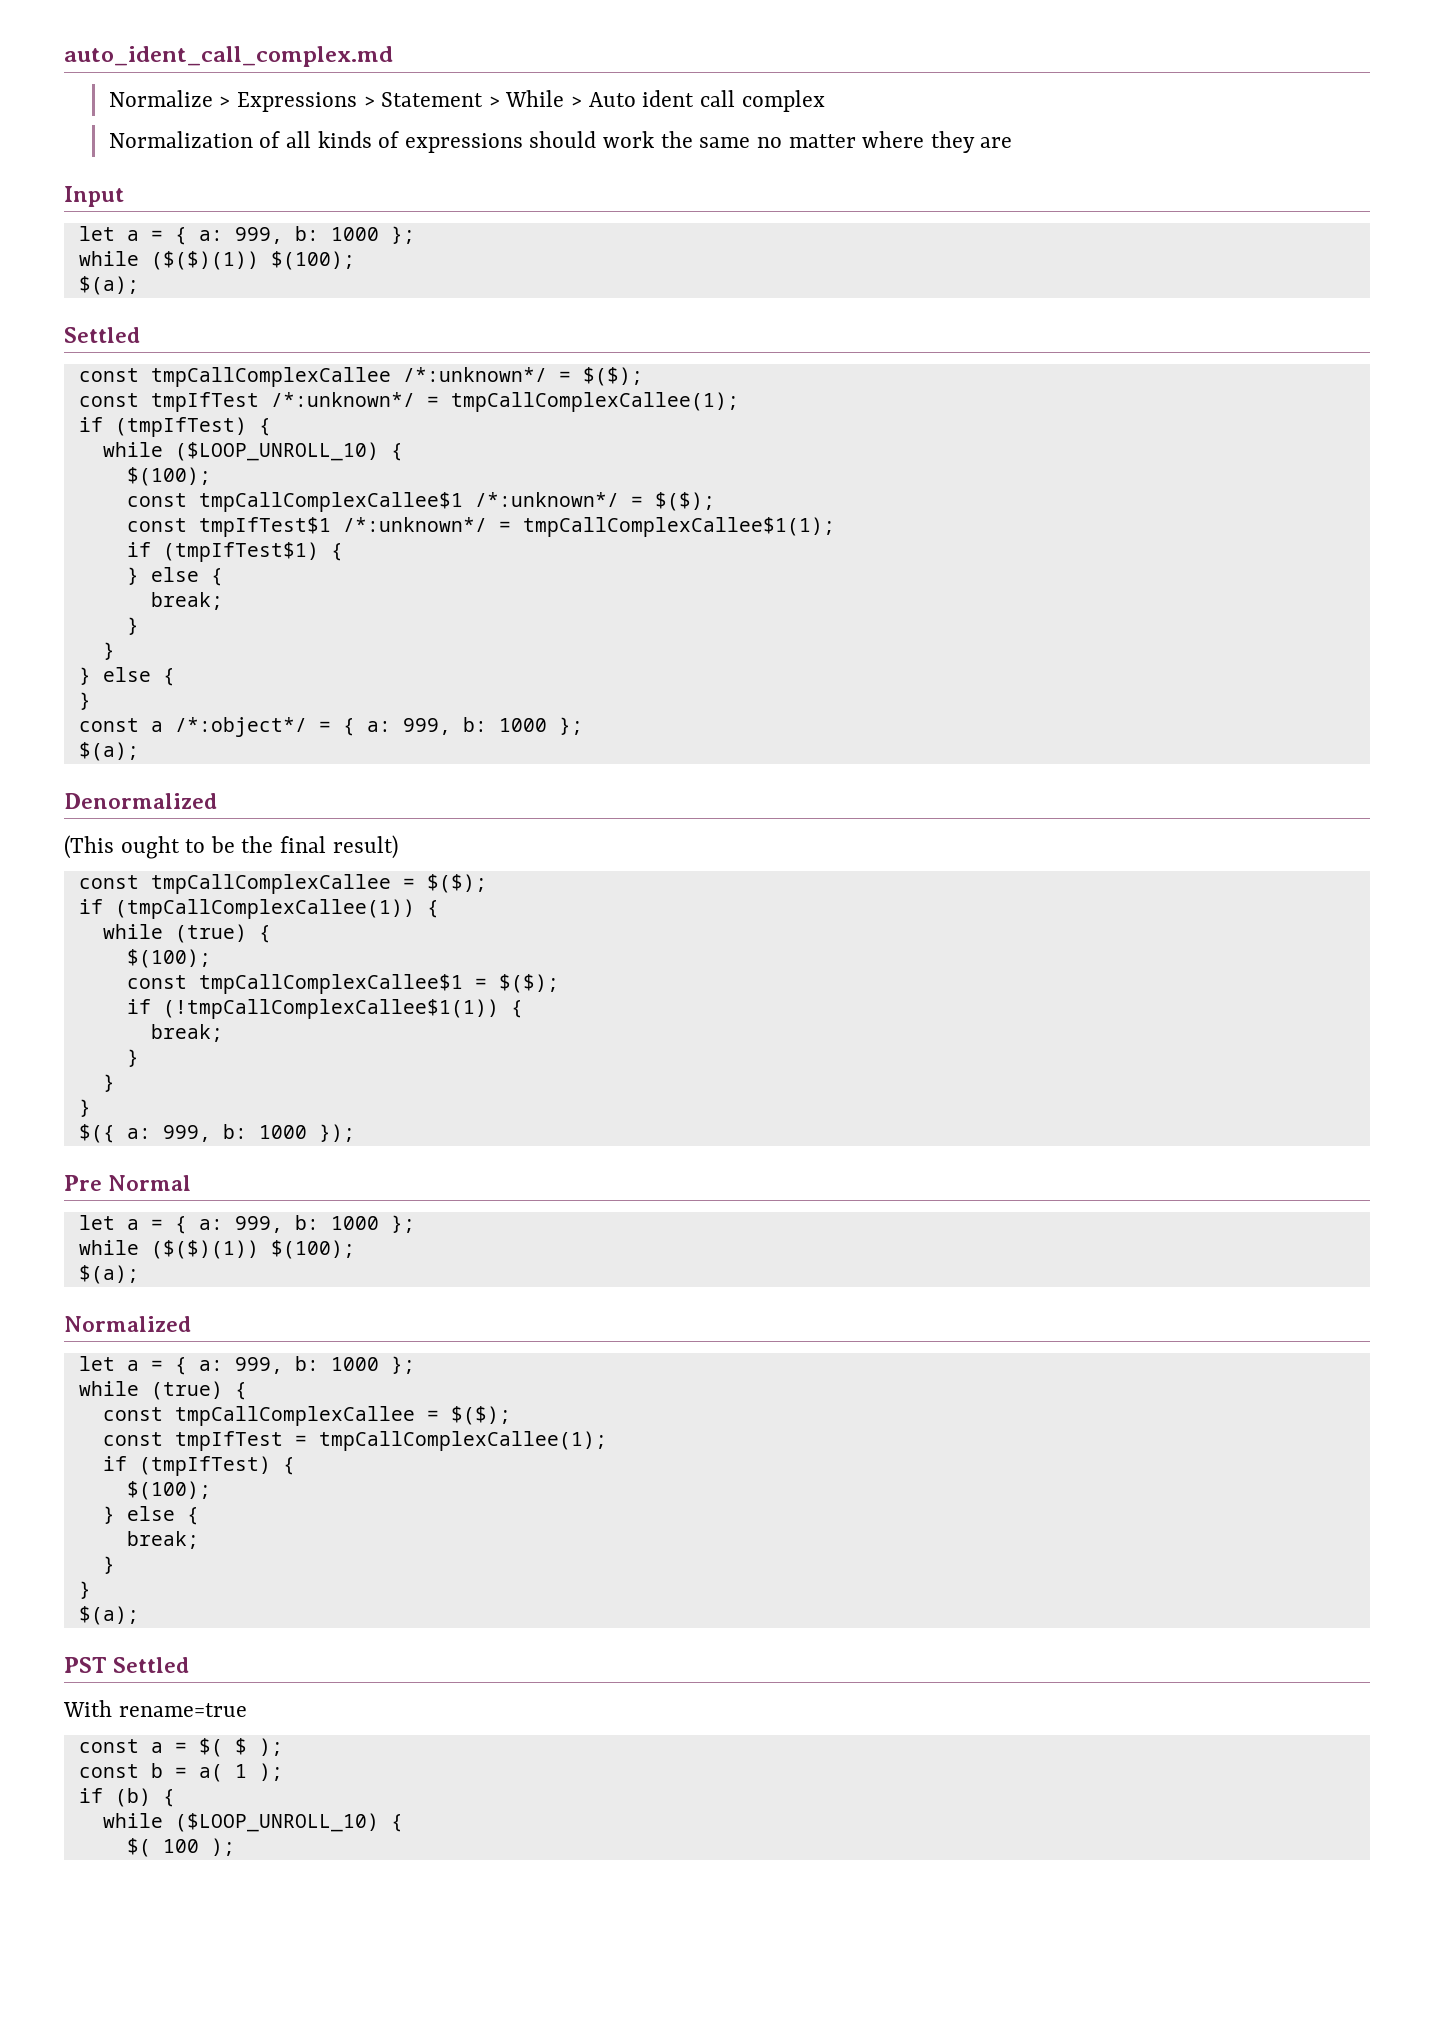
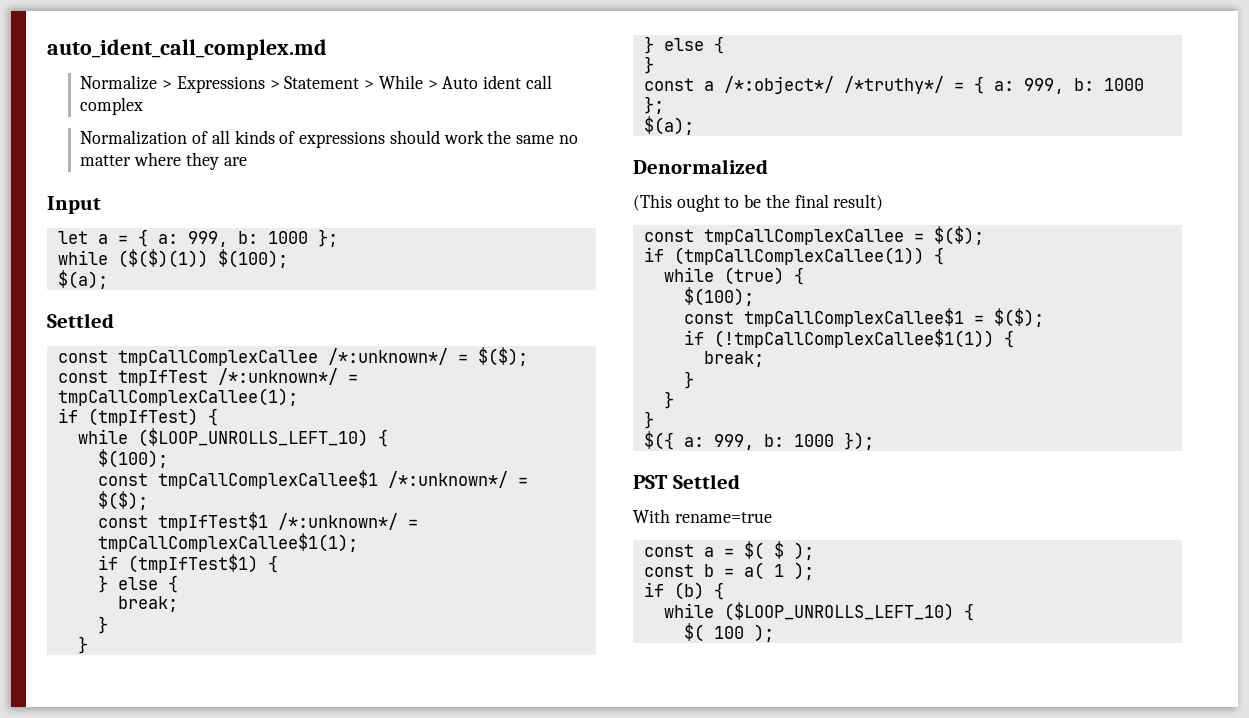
[174,442,379,461] ($LOOP_UNROLL_10) -> [137,428,368,447] ($LOOP_UNROLLS_LEFT_10)
(307, 727) none -> [843,76,944,94] /*truthy*/
[64,1175,192,1191] [78,1215,415,1234] [78,1240,355,1259] [78,1265,139,1284] [64,1316,191,1332] [78,1356,415,1375] [78,1381,247,1400] [102,1406,511,1426] [102,1431,607,1451] [102,1456,295,1476] [126,1481,211,1500] [102,1506,199,1525] [126,1531,199,1549] [102,1556,115,1574] [78,1581,91,1599] [78,1606,139,1625] // Pre Normal // let a = { a: 999, b: 1000 }; // while ($($)(1)) $(100); // $(a); // Normalized // let a = { a: 999, b: 1000 }; // while (true) { // const tmpCallComplexCallee = $($); // const tmpIfTest = tmpCallComplexCallee(1); // if (tmpIfTest) { // $(100); // } else { // break; // } // } // $(a); -> (874, 441) none
[174,1813,379,1832] ($LOOP_UNROLL_10) -> [723,602,954,621] ($LOOP_UNROLLS_LEFT_10)

